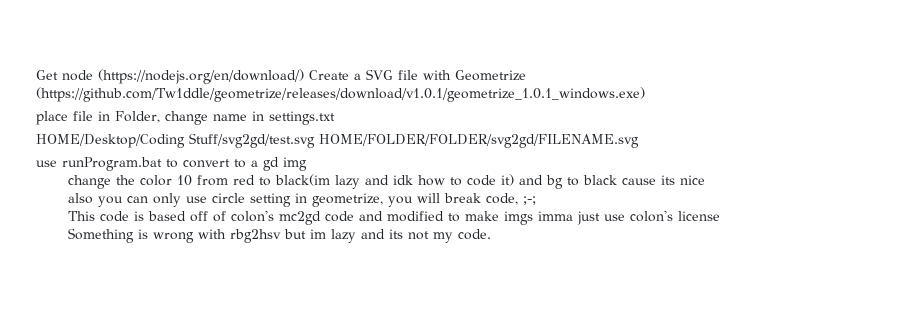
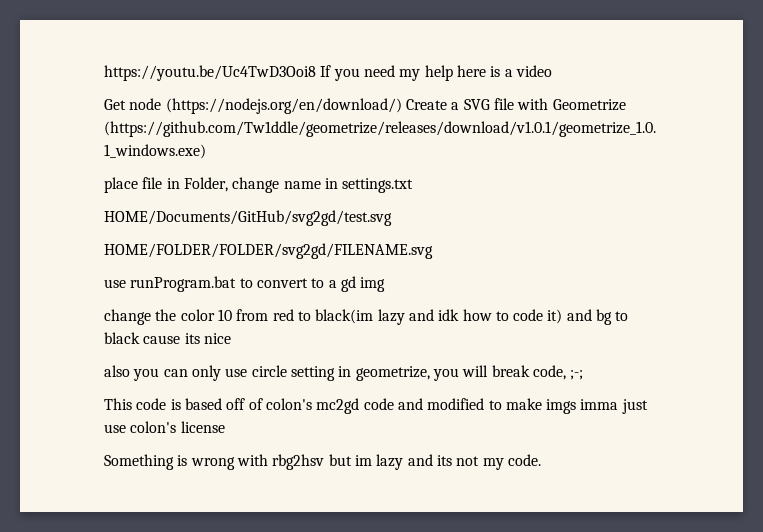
(36, 75) none -> [104,65,552,81] https://youtu.be/Uc4TwD3Ooi8 If you need my help here is a video //
[36,133,315,148] HOME/Desktop/Coding Stuff/svg2gd/test.svg -> [104,210,392,226] HOME/Documents/GitHub/svg2gd/test.svg //

